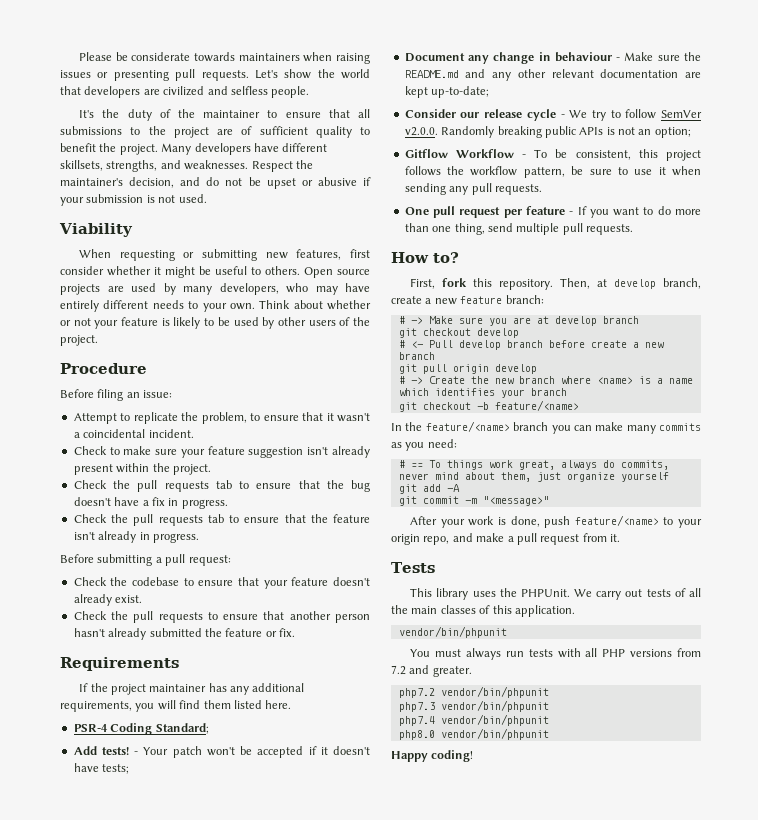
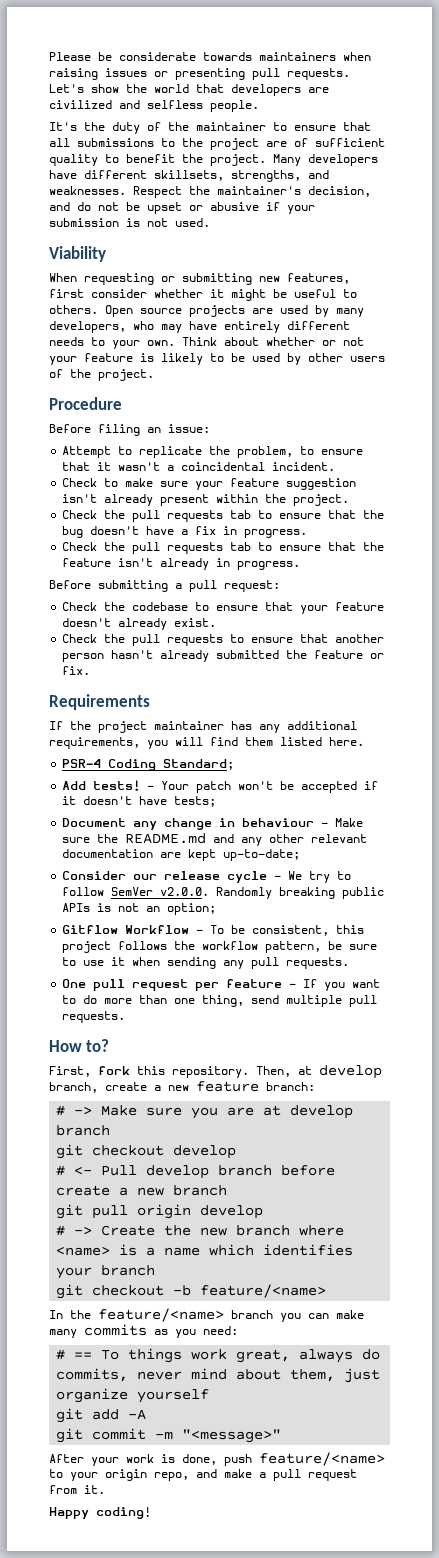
[391,562,435,573] [410,588,701,600] [391,605,575,617] [398,626,507,638] [410,648,701,660] [391,665,472,677] [398,686,549,698] [398,700,549,712] [398,714,549,726] [398,728,549,740] // Tests // This library uses the PHPUnit. We carry out tests of all the main classes of this application. // vendor/bin/phpunit // You must always run tests with all PHP versions from 7.2 and greater. // php7.2 vendor/bin/phpunit // php7.3 vendor/bin/phpunit // php7.4 vendor/bin/phpunit // php8.0 vendor/bin/phpunit -> (105, 1489) none

